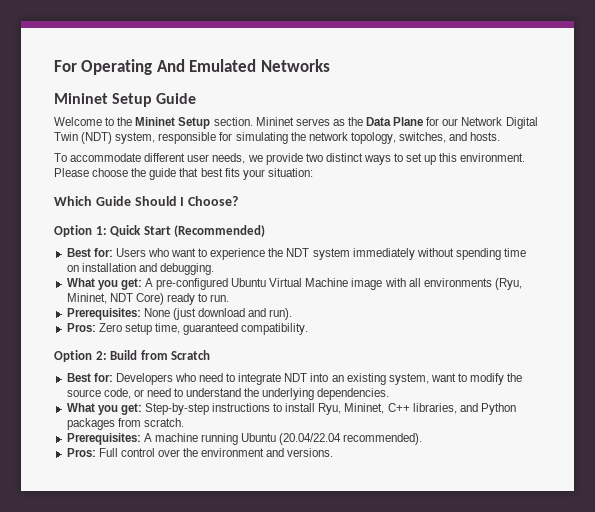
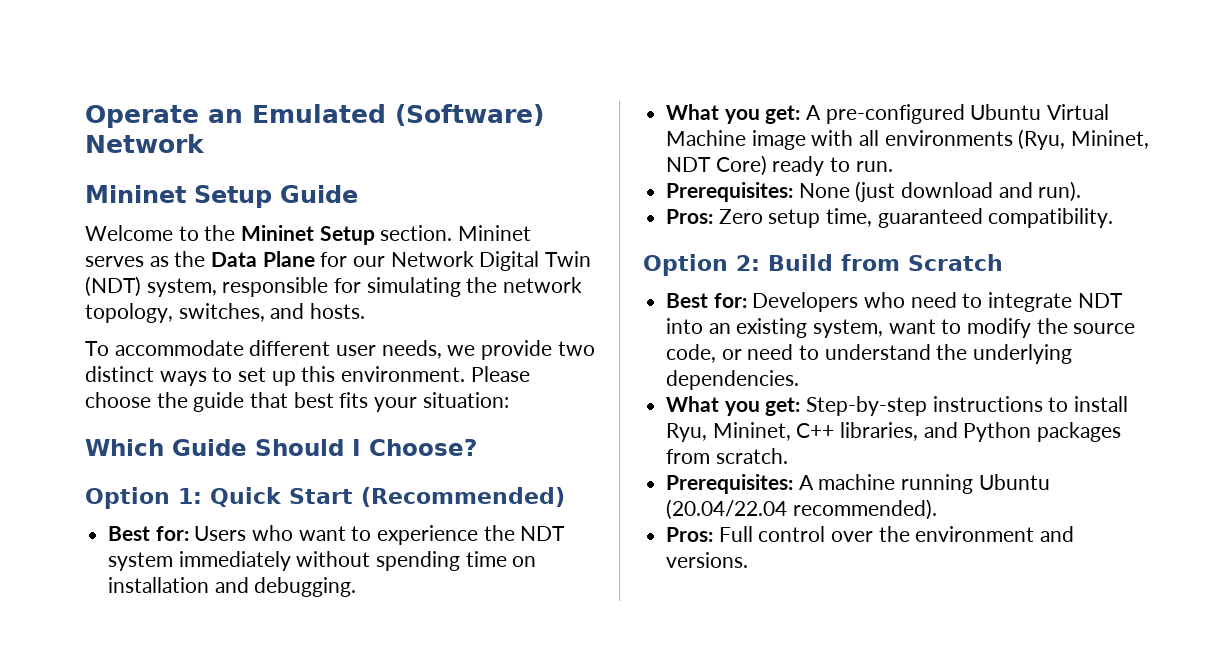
[54,59,330,75] For Operating And Emulated Networks -> [85,104,544,128] [85,134,205,153] Operate an Emulated (Software) Network

